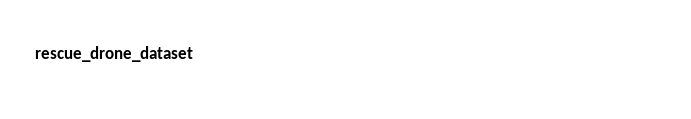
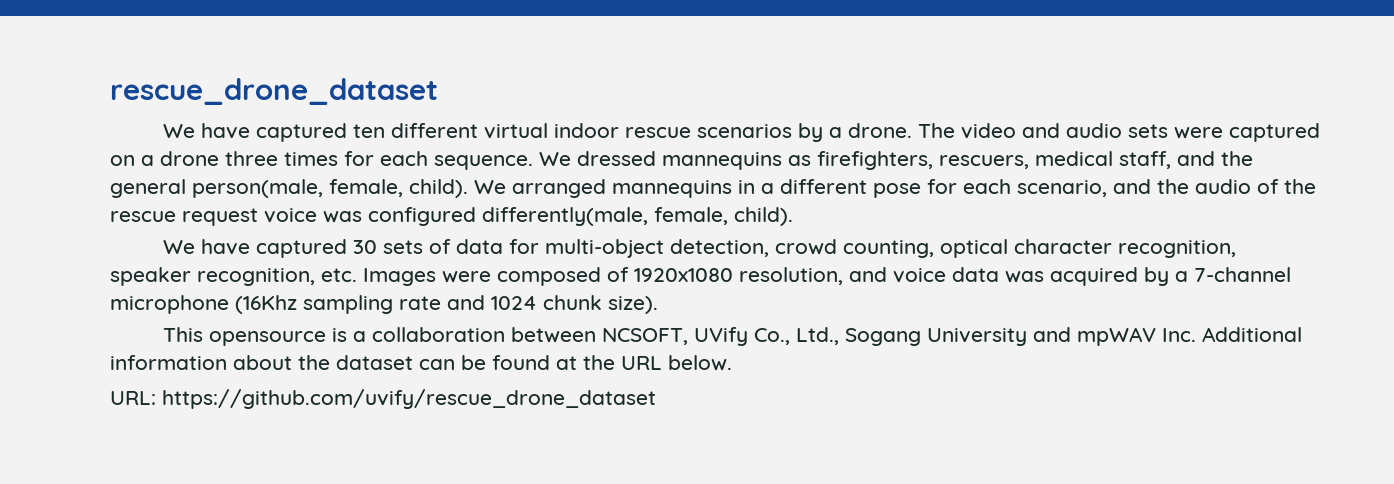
(193, 54) none -> [163,123,1321,142] [110,151,1253,170] [110,179,1316,198] [110,207,793,226] [163,239,1237,258] [110,267,1291,286] [110,295,658,314] [163,327,1303,346] [110,355,732,371] [110,389,656,409] // We have captured ten different virtual indoor rescue scenarios by a drone. The video and audio sets were captured on a drone three times for each sequence. We dressed mannequins as firefighters, rescuers, medical staff, and the general person(male, female, child). We arranged mannequins in a different pose for each scenario, and the audio of the rescue request voice was configured differently(male, female, child). // We have captured 30 sets of data for multi-object detection, crowd counting, optical character recognition, speaker recognition, etc. Images were composed of 1920x1080 resolution, and voice data was acquired by a 7-channel microphone (16Khz sampling rate and 1024 chunk size). // This opensource is a collaboration between NCSOFT, UVify Co., Ltd., Sogang University and mpWAV Inc. Additional information about the dataset can be found at the URL below. // URL: https://github.com/uvify/rescue_drone_dataset

